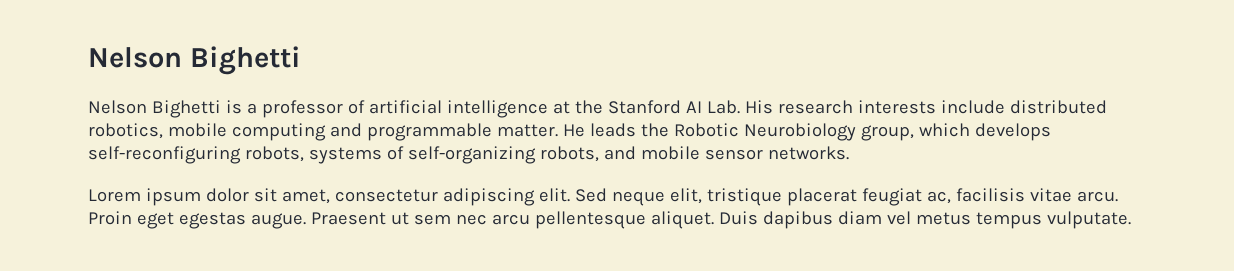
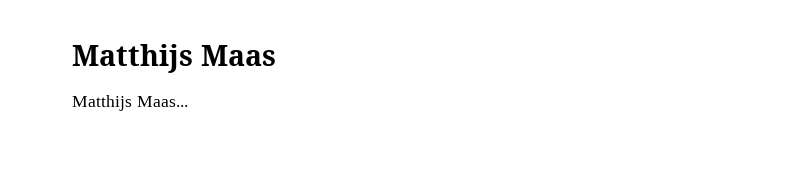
[88,46,301,75] [88,100,1107,118] [88,123,1051,141] [88,146,849,164] [88,188,1118,206] [88,211,1131,229] Nelson Bighetti // Nelson Bighetti is a professor of artificial intelligence at the Stanford AI Lab. His research interests include distributed robotics, mobile computing and programmable matter. He leads the Robotic Neurobiology group, which develops self-reconfiguring robots, systems of self-organizing robots, and mobile sensor networks. // Lorem ipsum dolor sit amet, consectetur adipiscing elit. Sed neque elit, tristique placerat feugiat ac, facilisis vitae arcu. Proin eget egestas augue. Praesent ut sem nec arcu pellentesque aliquet. Duis dapibus diam vel metus tempus vulputate. -> [72,44,276,73] [72,95,188,111] Matthijs Maas // Matthijs Maas...

